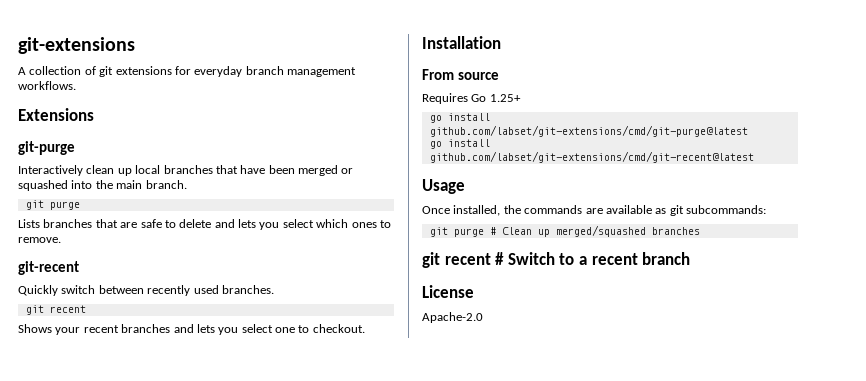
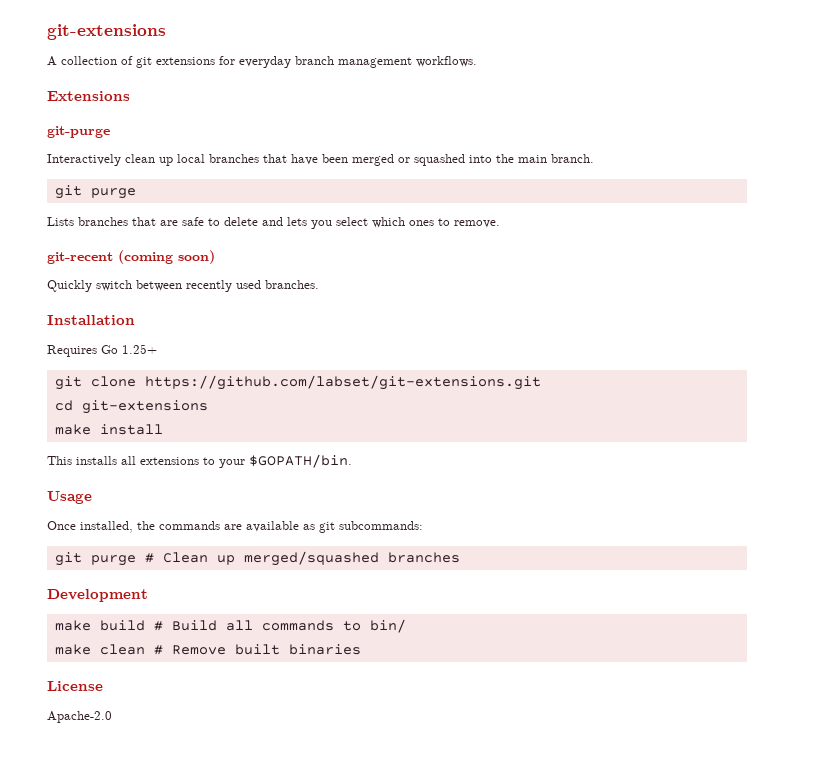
(79, 268) none -> [118,250,215,264] (coming soon)
[25,305,86,315] [18,324,365,335] // git recent // Shows your recent branches and lets you select one to checkout. -> (319, 284) none
[422,69,499,80] // From source -> (135, 320) none
[429,113,490,123] [429,125,748,137] [429,139,490,149] [429,151,754,163] go install github.com/labset/git-extensions/cmd/git-purge@latest // go install github.com/labset/git-extensions/cmd/git-recent@latest -> [54,375,541,390] [54,400,208,414] [54,424,163,435] [47,454,352,468] git clone https://github.com/labset/git-extensions.git // cd git-extensions // make install // This installs all extensions to your $GOPATH/bin.
[422,252,691,268] git recent # Switch to a recent branch -> [47,589,148,602] [54,619,406,633] [54,644,361,655] Development // make build # Build all commands to bin/ // make clean # Remove built binaries

